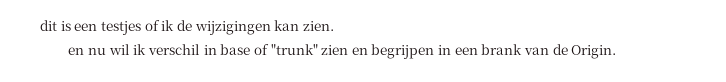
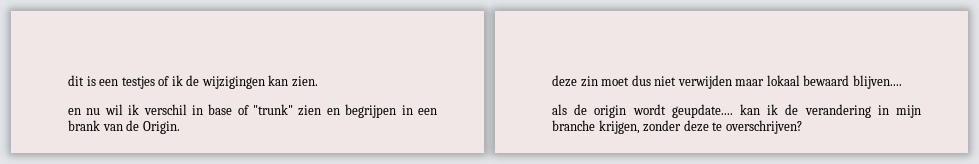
(617, 52) none -> [552,75,902,89] [552,104,921,118] [552,120,802,134] // deze zin moet dus niet verwijden maar lokaal bewaard blijven.... // als de origin wordt geupdate.... kan ik de verandering in mijn branche krijgen, zonder deze te overschrijven?

